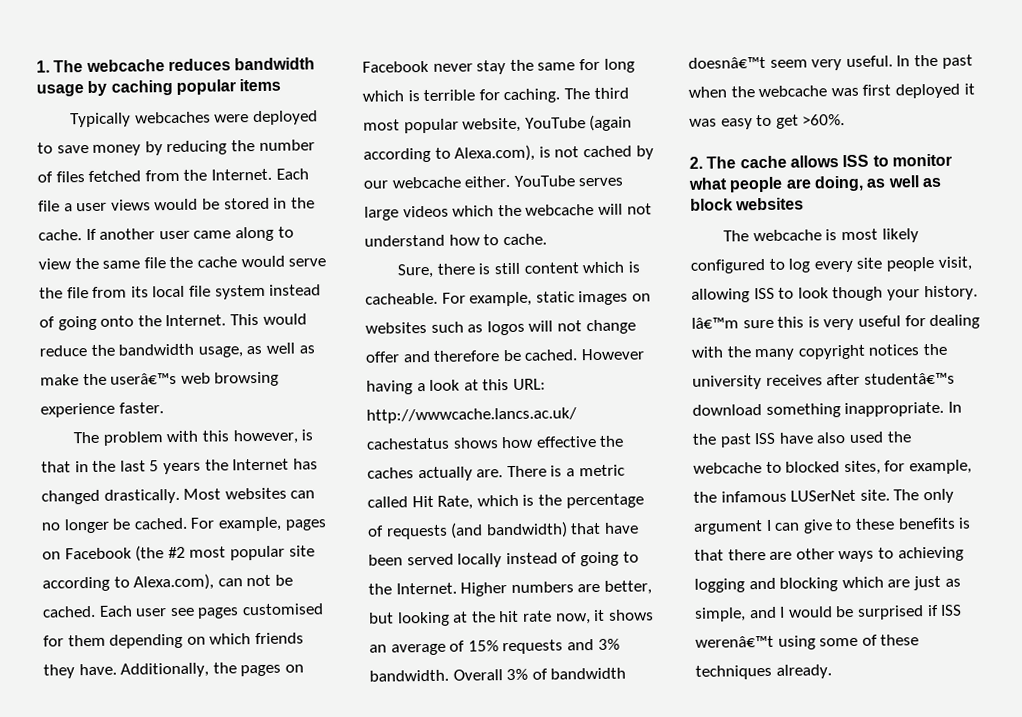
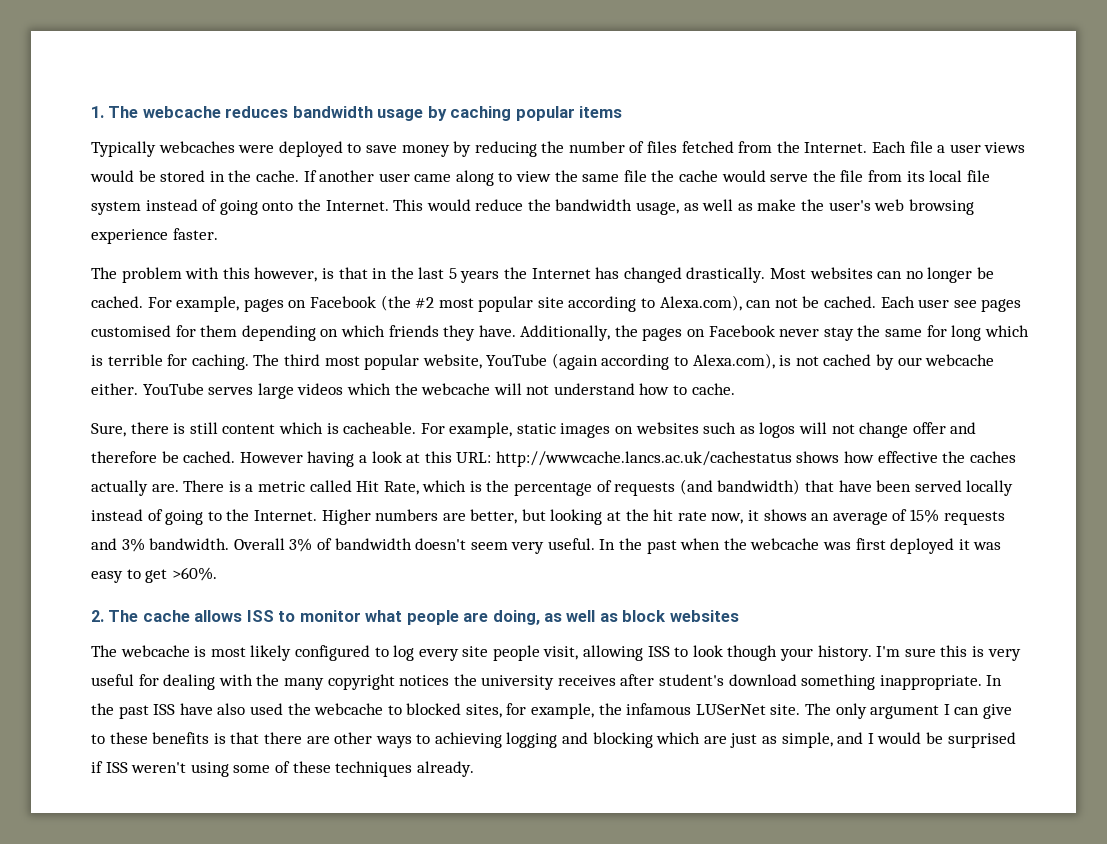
[110,372,178,385] userâ€™s -> [828,200,871,211] user's
[688,56,766,69] doesnâ€™t -> [415,538,467,550] doesn't
[691,317,739,329] Iâ€™m -> [876,646,901,657] I'm
[863,372,955,385] studentâ€™s -> [659,674,725,686] student's
[695,635,774,648] werenâ€™t -> [131,762,187,773] weren't

